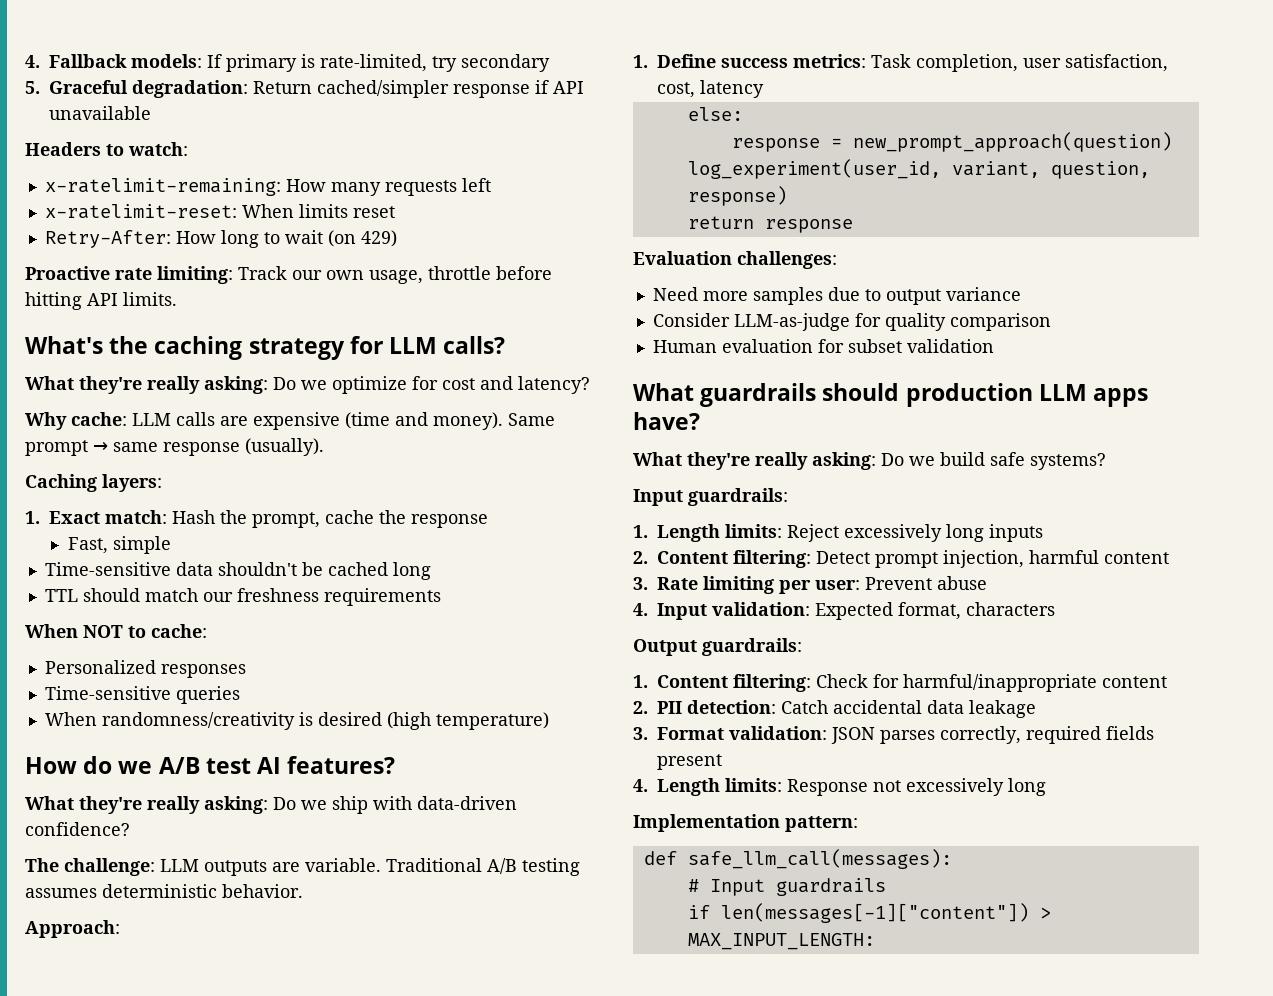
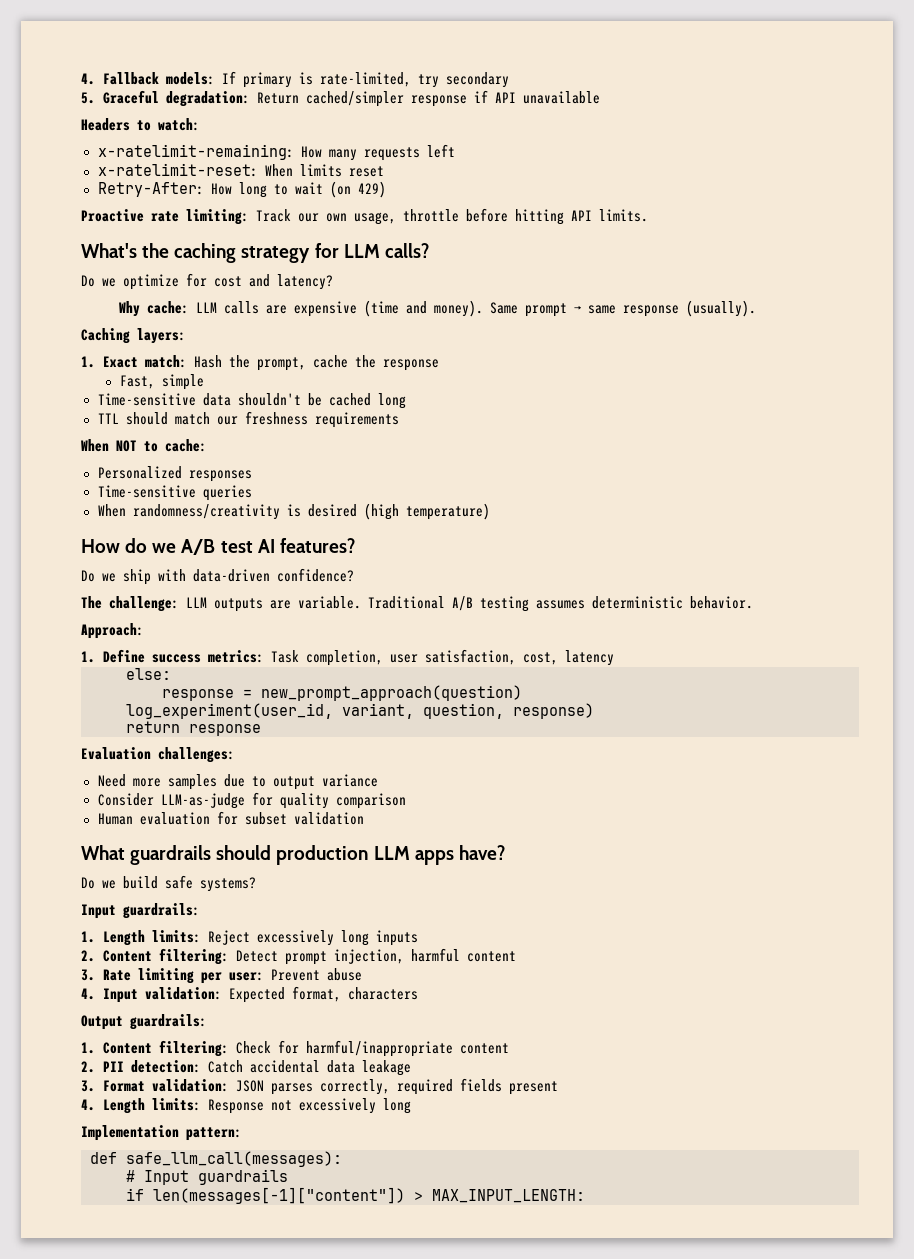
[25,376,268,394] What they're really asking: -> (429, 250) none
[25,796,268,814] What they're really asking: -> (355, 545) none
[633,452,876,470] What they're really asking: -> (505, 852) none

